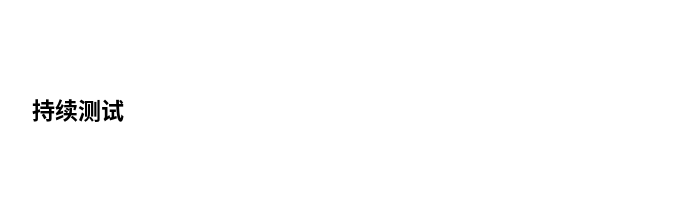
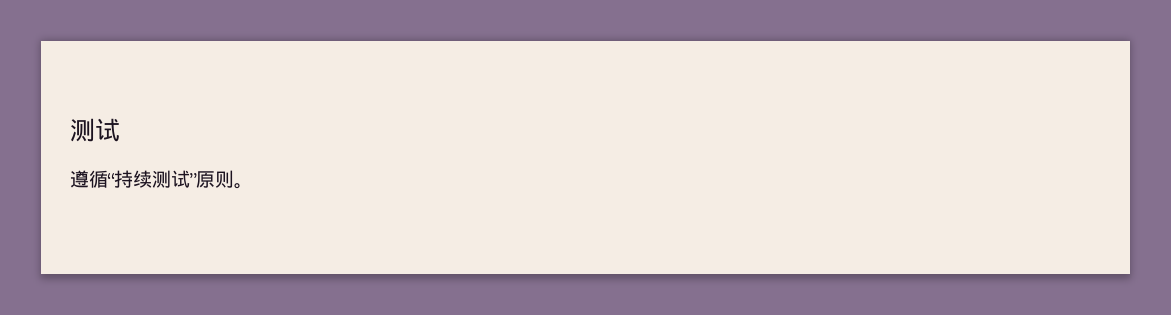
[32,99,124,122] 持续测试 -> [70,118,120,142] [70,170,253,189] 测试 // 遵循“持续测试”原则。

